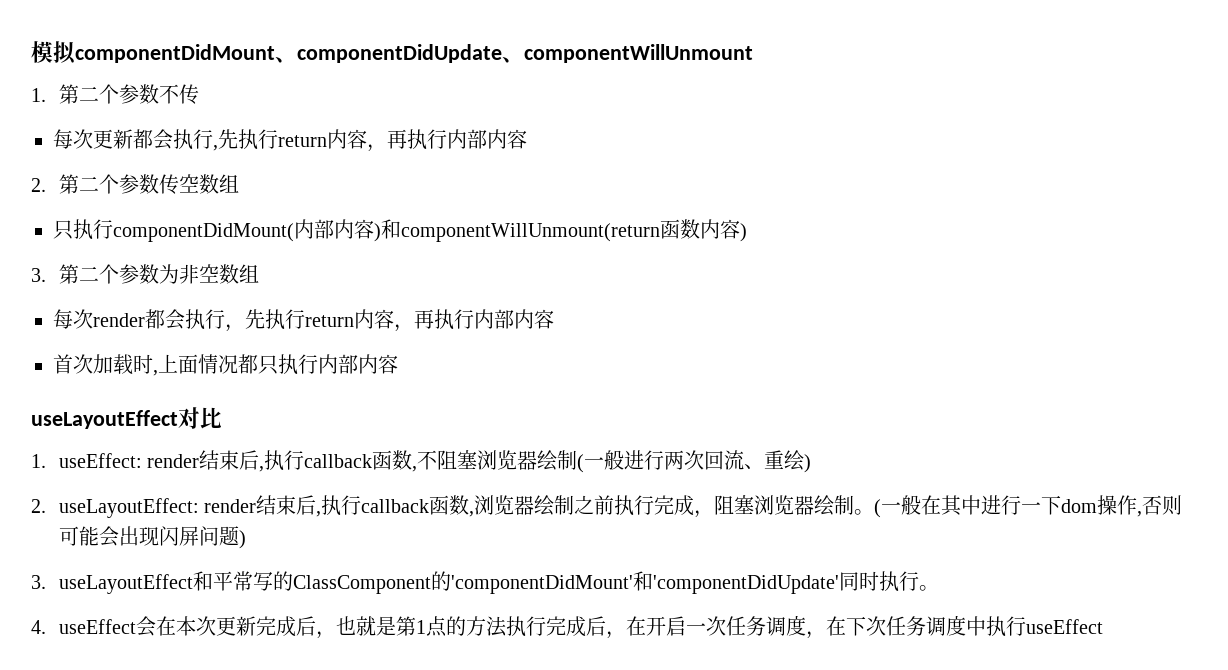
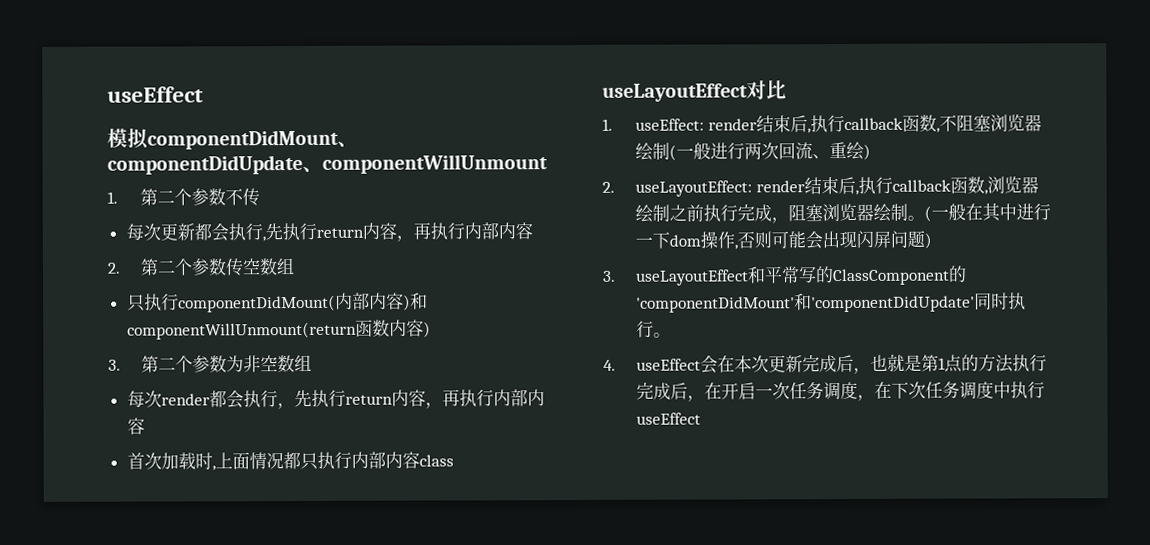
(31, 52) none -> [107,86,204,103] useEffect //
(398, 364) none -> [418,454,454,467] class

